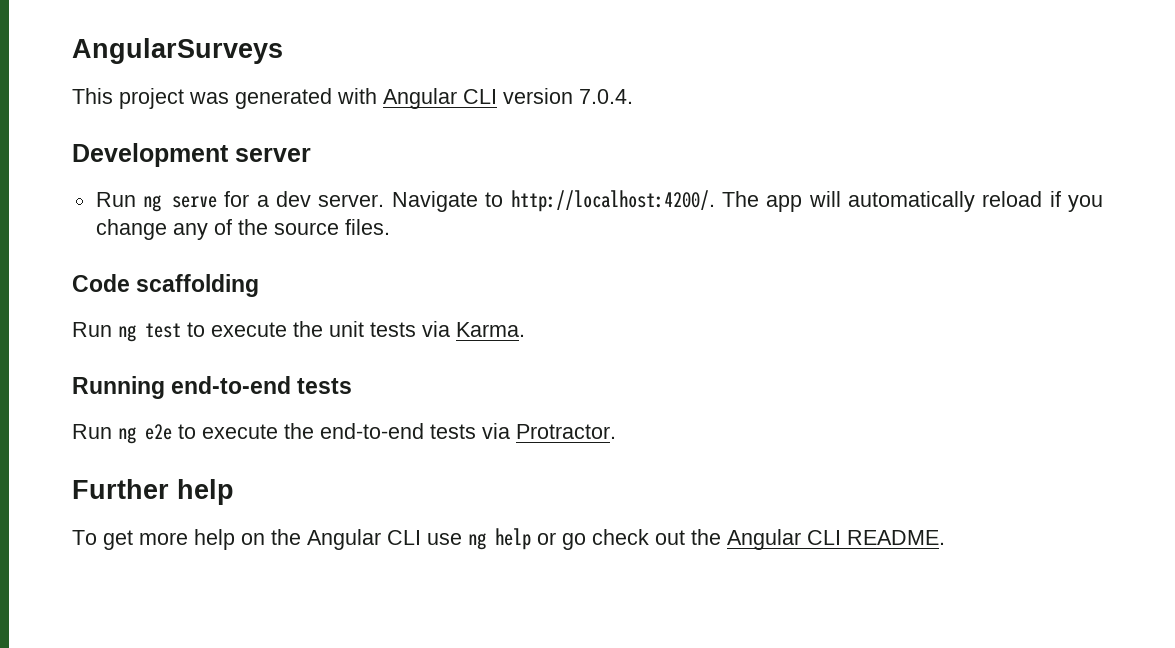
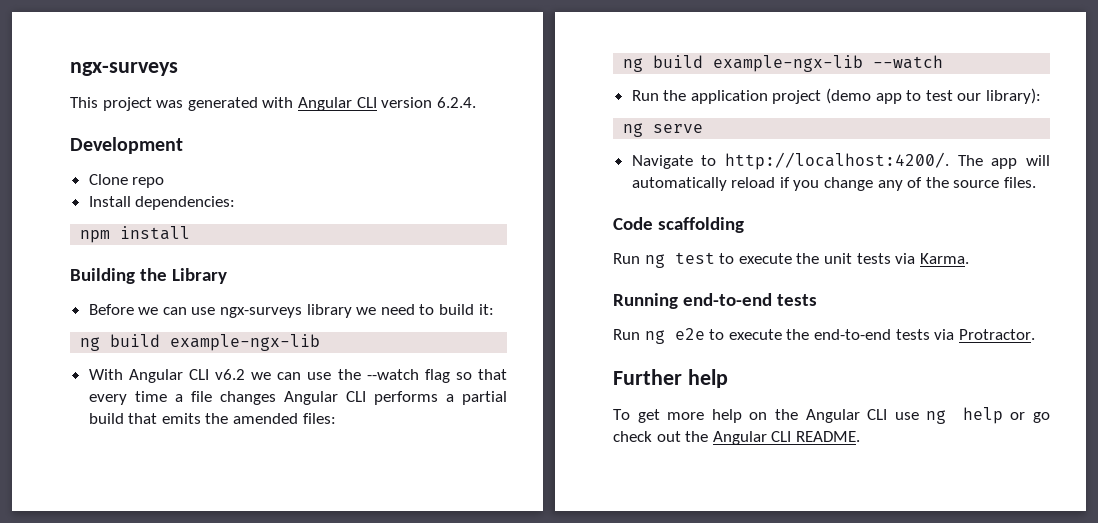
[72,38,283,64] AngularSurveys -> [70,62,178,76] ngx-surveys
[579,89,633,104] 7.0.4. -> [436,97,476,108] 6.2.4.
[235,148,311,162] [95,191,385,212] server // Run ng serve for a dev server. -> [88,174,165,188] [88,196,236,210] [80,226,191,243] [70,268,227,284] [88,304,494,318] [80,334,321,351] [88,369,508,383] [88,391,508,405] [88,413,336,424] [623,55,944,72] [631,88,1042,104] [623,123,704,137] // Clone repo // Install dependencies: // npm install // Building the Library // Before we can use ngx-surveys library we need to build it: // ng build example-ngx-lib // With Angular CLI v6.2 we can use the --watch flag so that every time a file changes Angular CLI performs a partial build that emits the amended files: // ng build example-ngx-lib --watch // Run the application project (demo app to test our library): // ng serve //

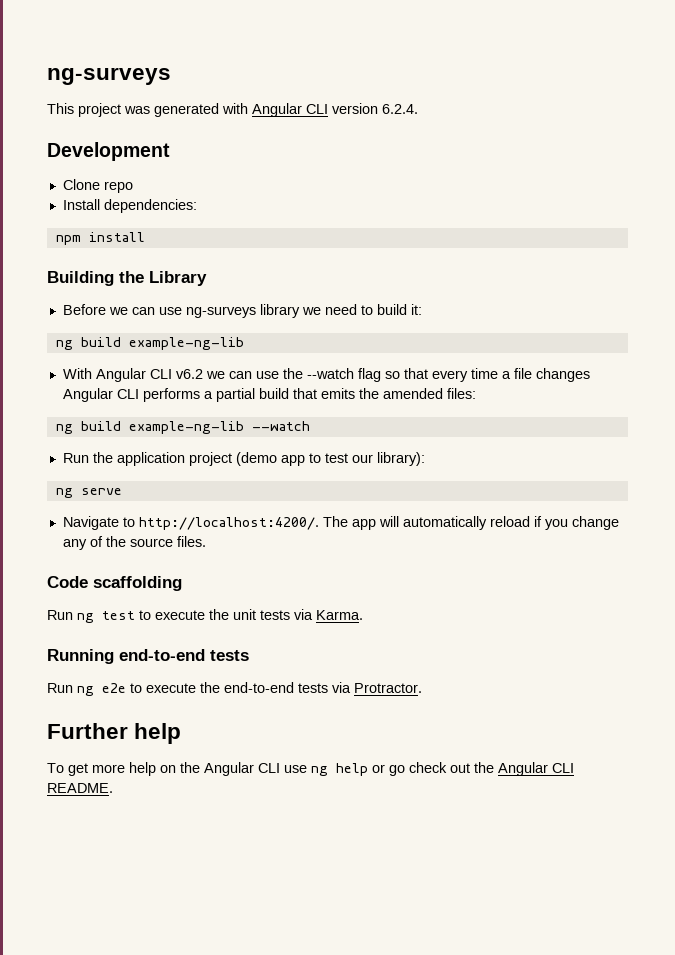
[70,62,178,76] ngx-surveys -> [47,68,171,85] ng-surveys
[220,307,303,318] ngx-surveys -> [185,306,256,318] ng-surveys
[170,334,321,351] example-ngx-lib -> [128,337,244,350] example-ng-lib
[713,55,864,72] example-ngx-lib -> [128,421,244,434] example-ng-lib

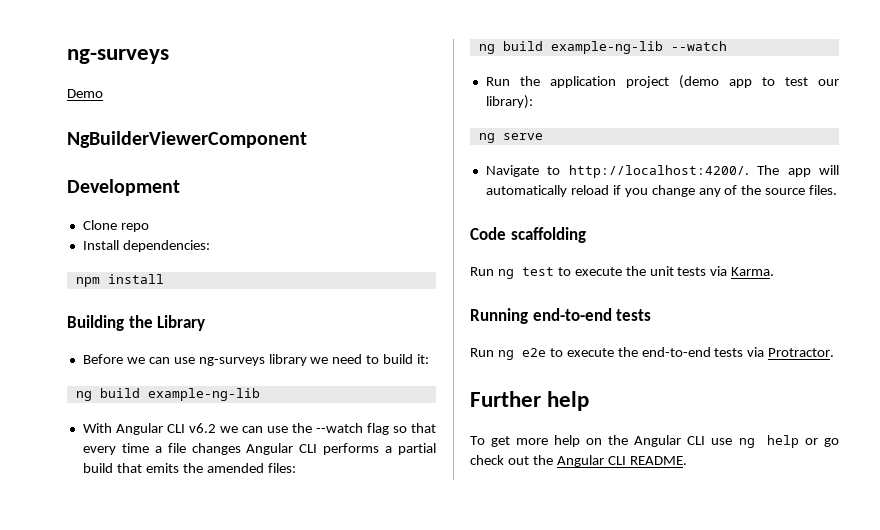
[47,103,418,117] This project was generated with Angular CLI version 6.2.4. -> [67,89,103,98] [67,131,307,148] Demo // NgBuilderViewerComponent

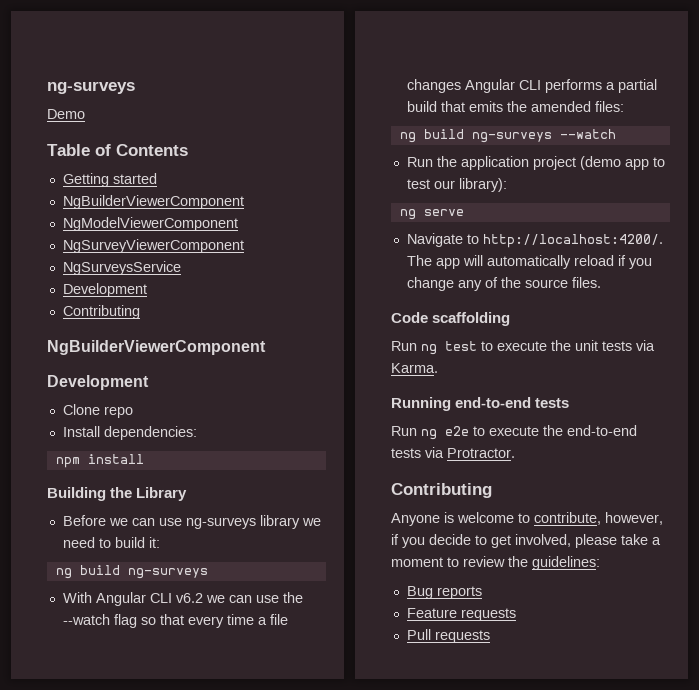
(103, 93) none -> [47,144,188,156] [62,173,157,187] [62,195,244,209] [62,217,238,231] [62,239,244,253] [62,261,181,275] [62,283,147,297] [62,305,140,319] // Table of Contents // Getting started // NgBuilderViewerComponent // NgModelViewerComponent // NgSurveyViewerComponent // NgSurveysService // Development // Contributing
[147,388,260,401] example-ng-lib -> [127,568,208,579] ng-surveys
[550,41,663,54] example-ng-lib -> [471,132,552,143] ng-surveys
[470,391,590,411] [470,435,839,448] [470,455,687,467] Further help // To get more help on the Angular CLI use ng help or go check out the Angular CLI README. -> [391,483,492,498] [391,512,663,526] [391,534,661,548] [391,556,600,570] [406,586,482,599] [406,608,516,621] [406,629,490,643] Contributing // Anyone is welcome to contribute, however, if you decide to get involved, please take a moment to review the guidelines: // Bug reports // Feature requests // Pull requests

